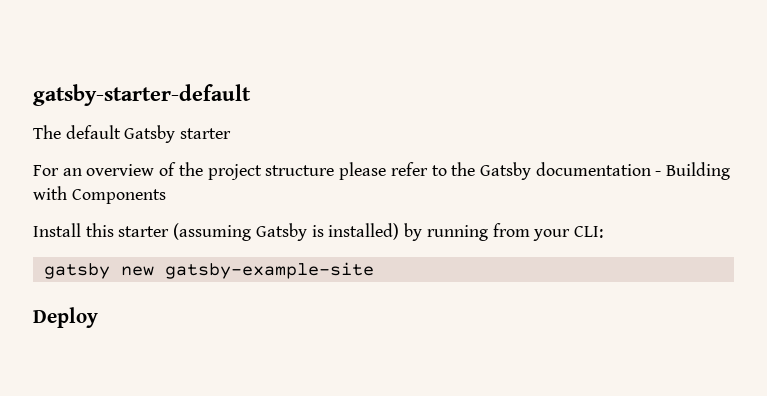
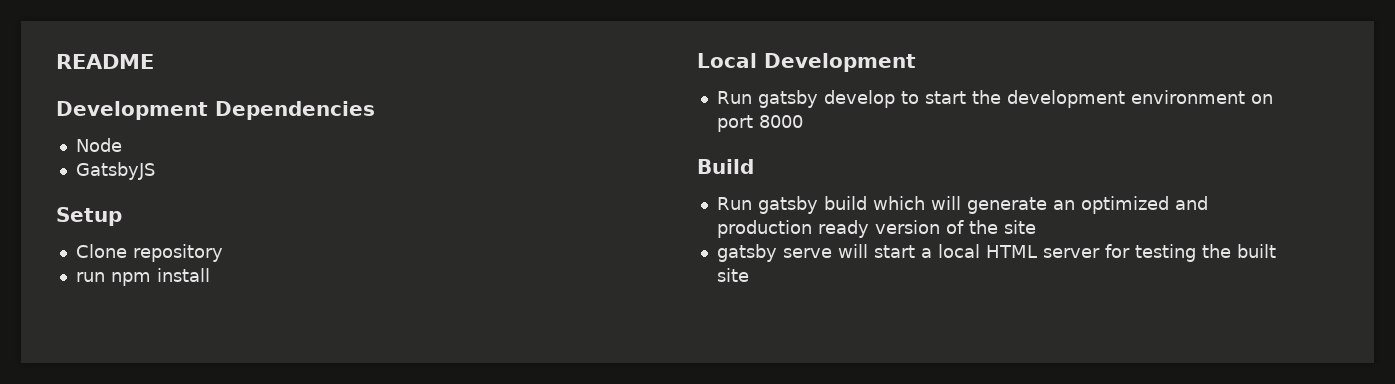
[33,84,251,106] [33,125,232,143] [33,162,731,180] [33,186,166,204] [33,223,603,241] [43,262,374,279] [33,307,98,328] gatsby-starter-default // The default Gatsby starter // For an overview of the project structure please refer to the Gatsby documentation - Building with Components // Install this starter (assuming Gatsby is installed) by running from your CLI: // gatsby new gatsby-example-site // Deploy -> [56,54,154,69] [56,101,375,120] [75,138,122,152] [75,162,155,180] [56,207,122,226] [75,244,223,262] [75,268,210,286] [697,53,916,72] [716,90,1273,108] [716,115,803,132] [697,159,754,174] [716,196,1208,214] [716,220,1036,238] [716,244,1276,262] [716,268,749,282] README // Development Dependencies // Node // GatsbyJS // Setup // Clone repository // run npm install // Local Development // Run gatsby develop to start the development environment on port 8000 // Build // Run gatsby build which will generate an optimized and production ready version of the site // gatsby serve will start a local HTML server for testing the built site

